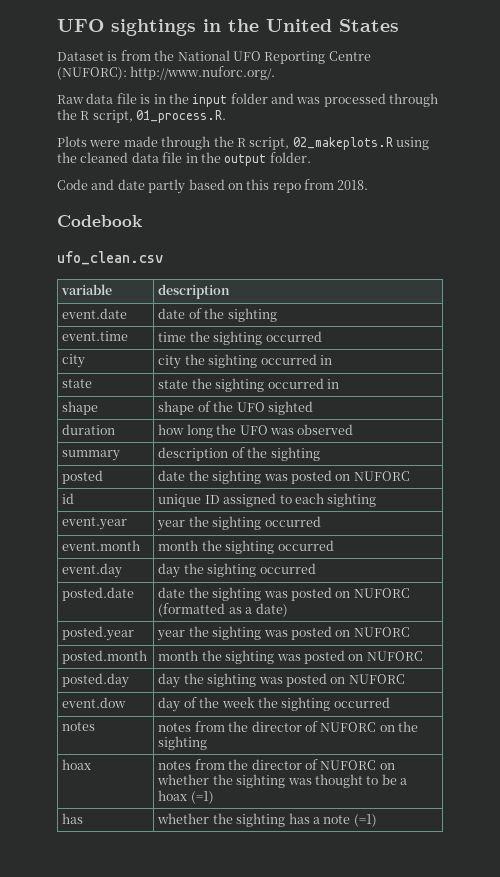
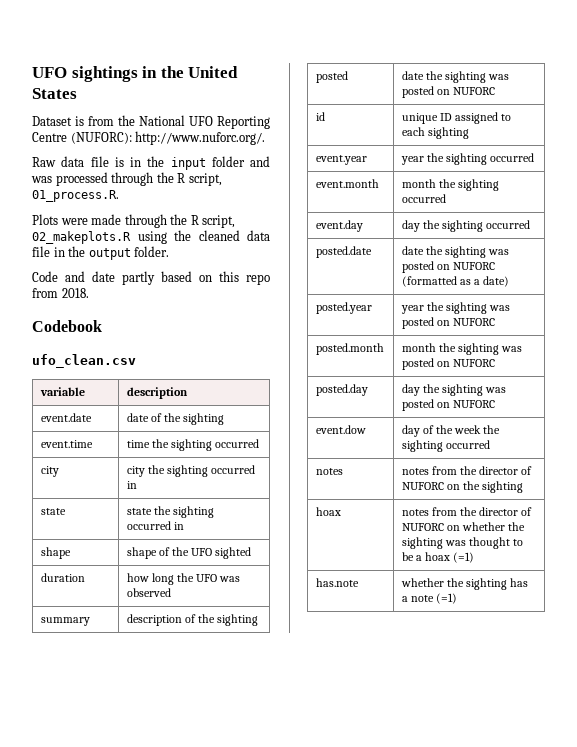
[62,813,84,824] has -> [315,578,359,587] has.note

